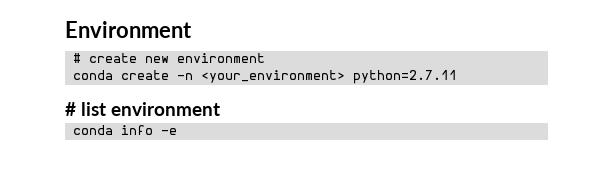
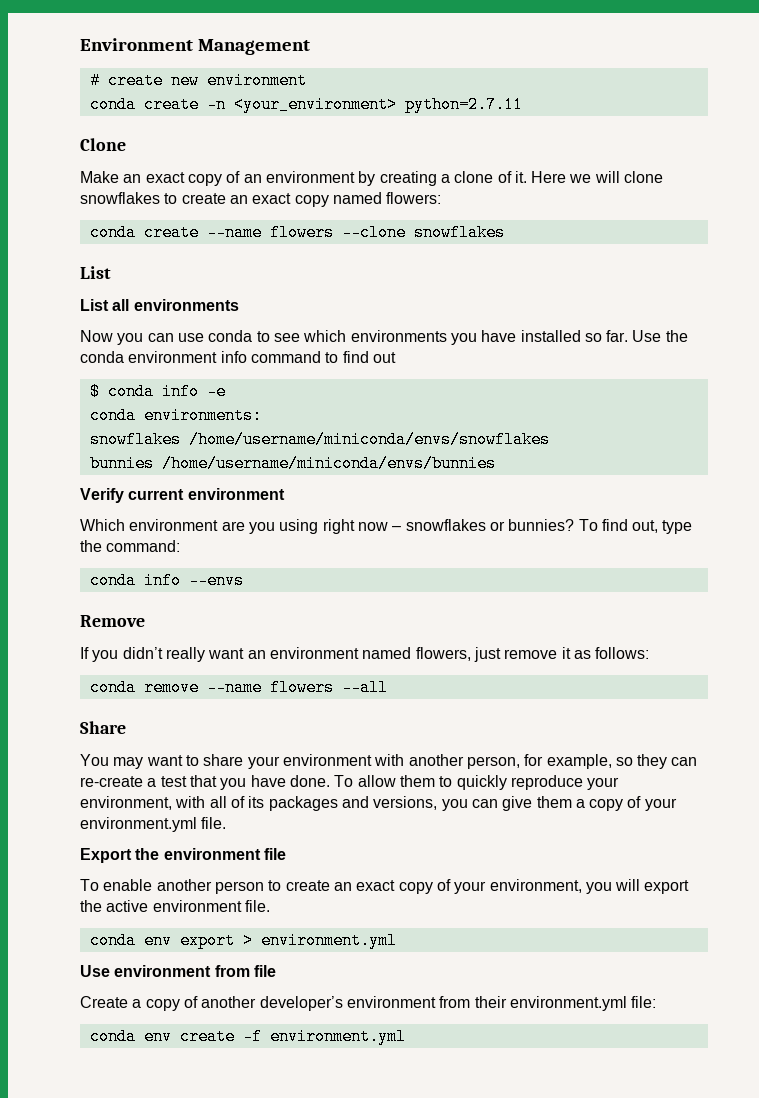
(192, 29) none -> [198,39,311,55] Management
[65,102,220,116] [73,125,178,135] # list environment // conda info -e -> [80,138,126,151] [80,171,664,186] [80,192,442,207] [89,224,505,241] [80,266,111,279] [80,299,239,311] [80,330,688,345] [80,351,396,363] [89,383,226,400] [89,407,262,424] [89,431,550,448] [89,455,496,472] [80,488,285,503] [80,519,693,534] [80,540,181,552] [89,572,244,589] [80,615,145,627] [80,647,650,662] [89,679,388,696] [80,721,126,734] [80,754,698,769] [80,775,620,790] [80,796,677,811] [80,817,227,832] [80,848,286,863] [80,879,690,894] [80,900,270,912] [89,932,397,949] [80,965,276,977] [80,996,657,1011] [89,1028,406,1045] Clone // Make an exact copy of an environment by creating a clone of it. Here we will clone snowflakes to create an exact copy named flowers: // conda create --name flowers --clone snowflakes // List // List all environments // Now you can use conda to see which environments you have installed so far. Use the conda environment info command to find out // $ conda info -e // conda environments: // snowflakes /home/username/miniconda/envs/snowflakes // bunnies /home/username/miniconda/envs/bunnies // Verify current environment // Which environment are you using right now – snowflakes or bunnies? To find out, type the command: // conda info --envs // Remove // If you didn’t really want an environment named flowers, just remove it as follows: // conda remove --name flowers --all // Share // You may want to share your environment with another person, for example, so they can re-create a test that you have done. To allow them to quickly reproduce your environment, with all of its packages and versions, you can give them a copy of your environment.yml file. // Export the environment file // To enable another person to create an exact copy of your environment, you will export the active environment file. // conda env export > environment.yml // Use environment from file // Create a copy of another developer’s environment from their environment.yml file: // conda env create -f environment.yml

